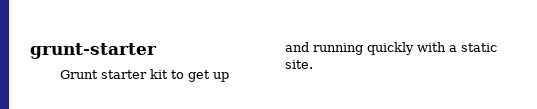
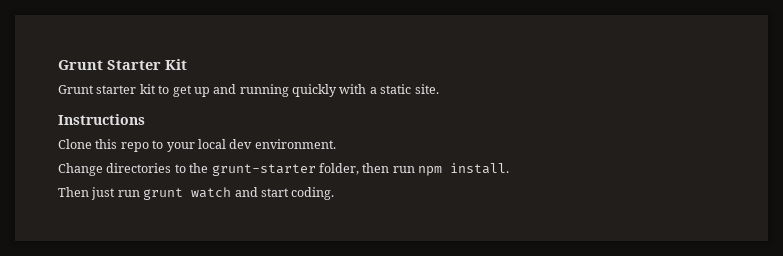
[30,43,157,59] grunt-starter -> [58,59,187,70] Grunt Starter Kit
(313, 64) none -> [58,114,145,125] [58,139,336,152] [58,163,509,176] [58,187,335,200] // Instructions // Clone this repo to your local dev environment. // Change directories to the grunt-starter folder, then run npm install. // Then just run grunt watch and start coding.

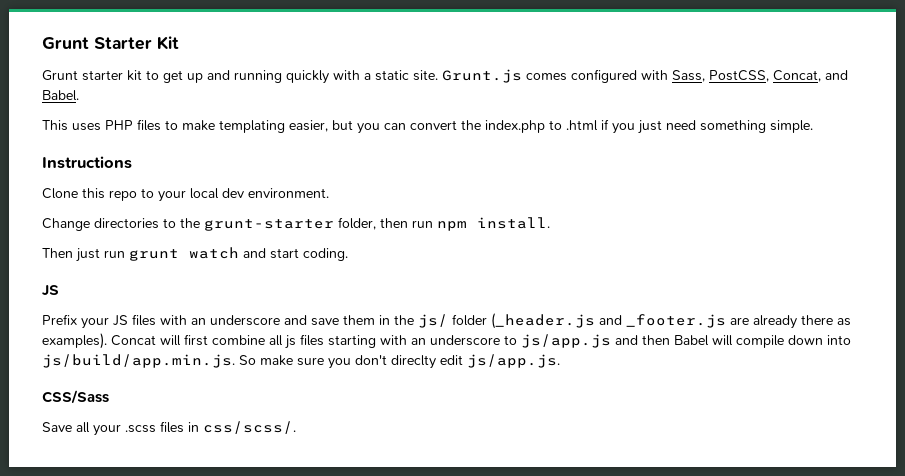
(439, 89) none -> [442,69,848,83] [42,90,79,101] [42,119,813,134] Grunt.js comes configured with Sass, PostCSS, Concat, and Babel. // This uses PHP files to make templating easier, but you can convert the index.php to .html if you just need something simple.
(335, 193) none -> [42,285,59,296] [42,313,851,329] [42,333,851,349] [42,354,560,369] [42,390,109,404] [42,421,296,436] // JS // Prefix your JS files with an underscore and save them in the js/ folder (_header.js and _footer.js are already there as examples). Concat will first combine all js files starting with an underscore to js/app.js and then Babel will compile down into js/build/app.min.js. So make sure you don't direclty edit js/app.js. // CSS/Sass // Save all your .scss files in css/scss/.

